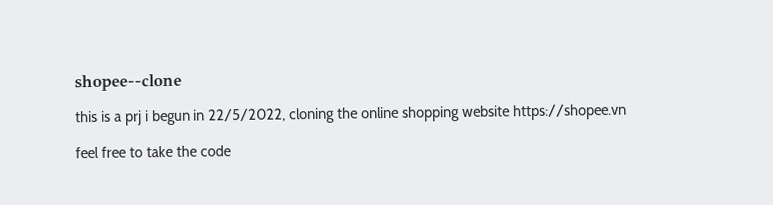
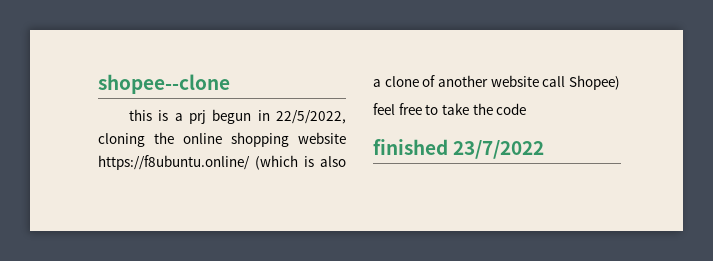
[144,110,149,122] i -> (206, 117) none
[512,103,627,121] https://shopee.vn -> [98,155,346,170] [373,75,620,90] https://f8ubuntu.online/ (which is also a clone of another website call Shopee)
(231, 151) none -> [373,139,545,159] // finished 23/7/2022

